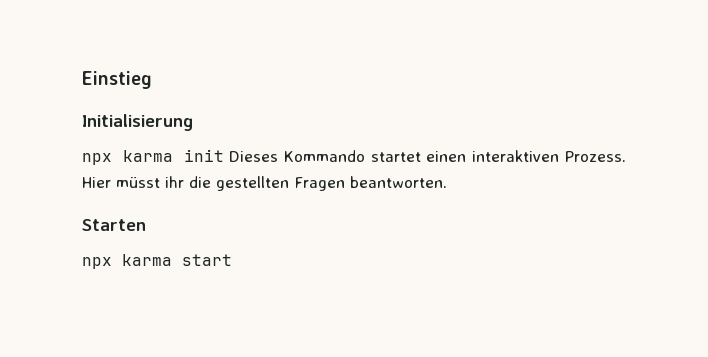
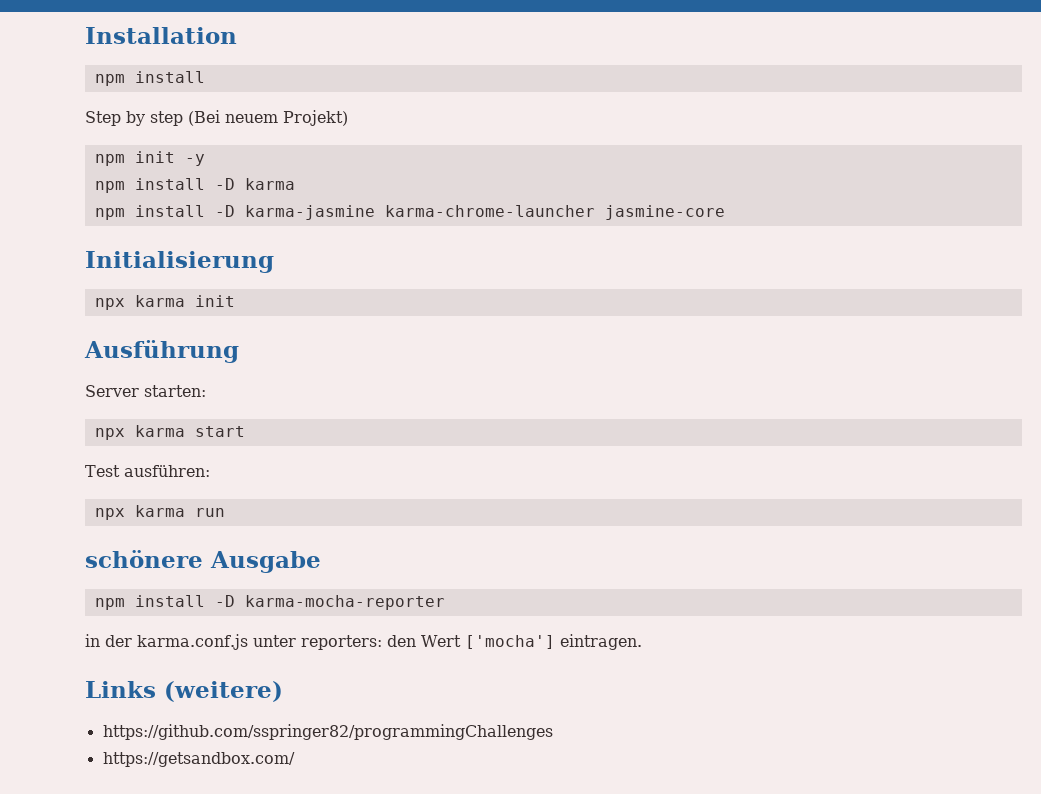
[82,71,152,89] [82,114,193,131] [82,149,626,165] [82,176,447,191] [82,219,146,231] [82,254,232,269] Einstieg // Initialisierung // npx karma init Dieses Kommando startet einen interaktiven Prozess. Hier müsst ihr die gestellten Fragen beantworten. // Starten // npx karma start -> [85,27,237,44] [94,71,205,86] [85,110,348,126] [94,151,205,166] [94,178,295,193] [94,205,725,220] [85,251,274,273] [94,295,235,310] [84,340,239,363] [85,385,206,397] [94,425,245,440] [85,465,210,477] [94,505,225,520] [85,550,321,573] [94,595,445,610] [85,634,642,650] [85,681,283,702] [102,724,553,740] [102,752,295,767] Installation // npm install // Step by step (Bei neuem Projekt) // npm init -y // npm install -D karma // npm install -D karma-jasmine karma-chrome-launcher jasmine-core // Initialisierung // npx karma init // Ausführung // Server starten: // npx karma start // Test ausführen: // npx karma run // schönere Ausgabe // npm install -D karma-mocha-reporter // in der karma.conf.js unter reporters: den Wert ['mocha'] eintragen. // Links (weitere) // https://github.com/sspringer82/programmingChallenges // https://getsandbox.com/

